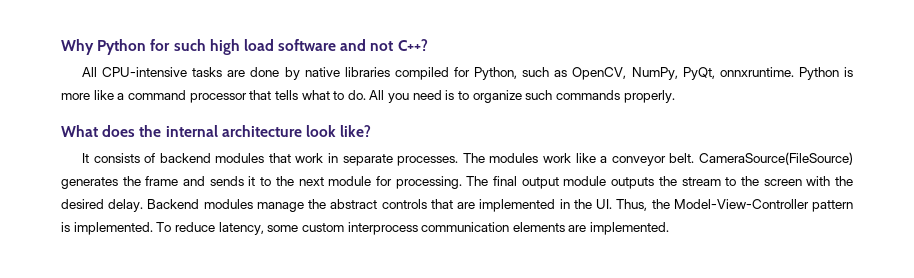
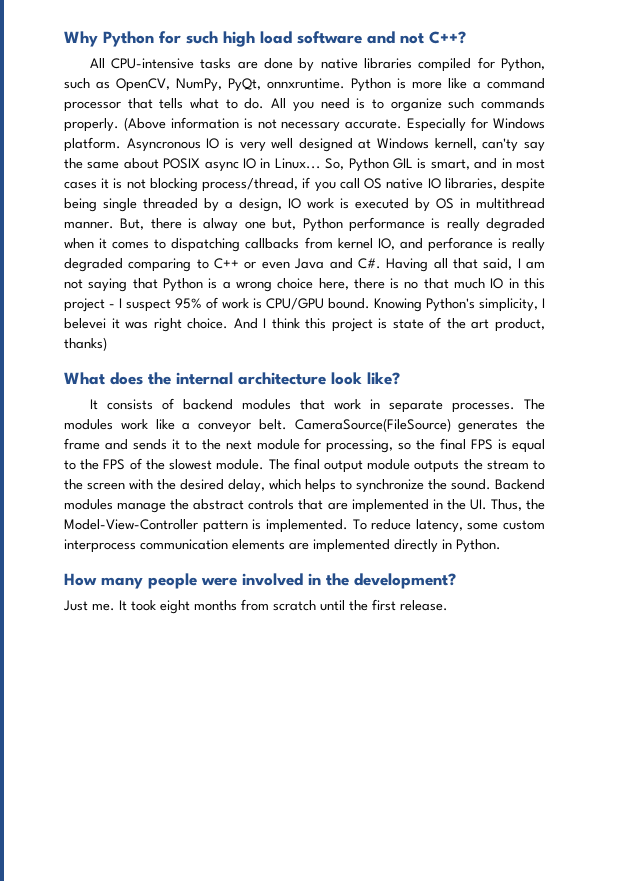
(675, 96) none -> [123,117,546,132] [64,137,545,152] [64,158,545,172] [64,177,545,192] [64,198,545,212] [64,217,545,232] [64,237,545,252] [64,258,545,272] [64,278,545,292] [64,297,545,312] [64,317,546,332] [64,337,107,351] (Above information is not necessary accurate. Especially for Windows platform. Asyncronous IO is very well designed at Windows kernell, can'ty say the same about POSIX async IO in Linux... So, Python GIL is smart, and in most cases it is not blocking process/thread, if you call OS native IO libraries, despite being single threaded by a design, IO work is executed by OS in multithread manner. But, there is alway one but, Python performance is really degraded when it comes to dispatching callbacks from kernel IO, and perforance is really degraded comparing to C++ or even Java and C#. Having all that said, I am not saying that Python is a wrong choice here, there is no that much IO in this project - I suspect 95% of work is CPU/GPU bound. Knowing Python's simplicity, I belevei it was right choice. And I think this project is state of the art product, thanks)
[395,176,462,189] processing. -> [326,438,545,453] [64,458,265,470] processing, so the final FPS is equal to the FPS of the slowest module.
[108,199,144,212] delay. -> [228,479,491,493] delay, which helps to synchronize the sound.
[590,222,670,235] implemented. -> [313,539,501,553] [64,573,456,589] [63,599,448,614] implemented directly in Python. // How many people were involved in the development? // Just me. It took eight months from scratch until the first release.

